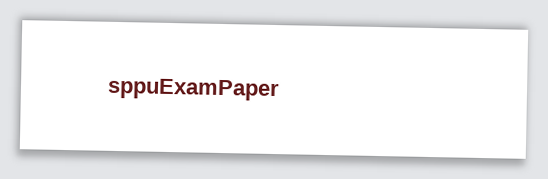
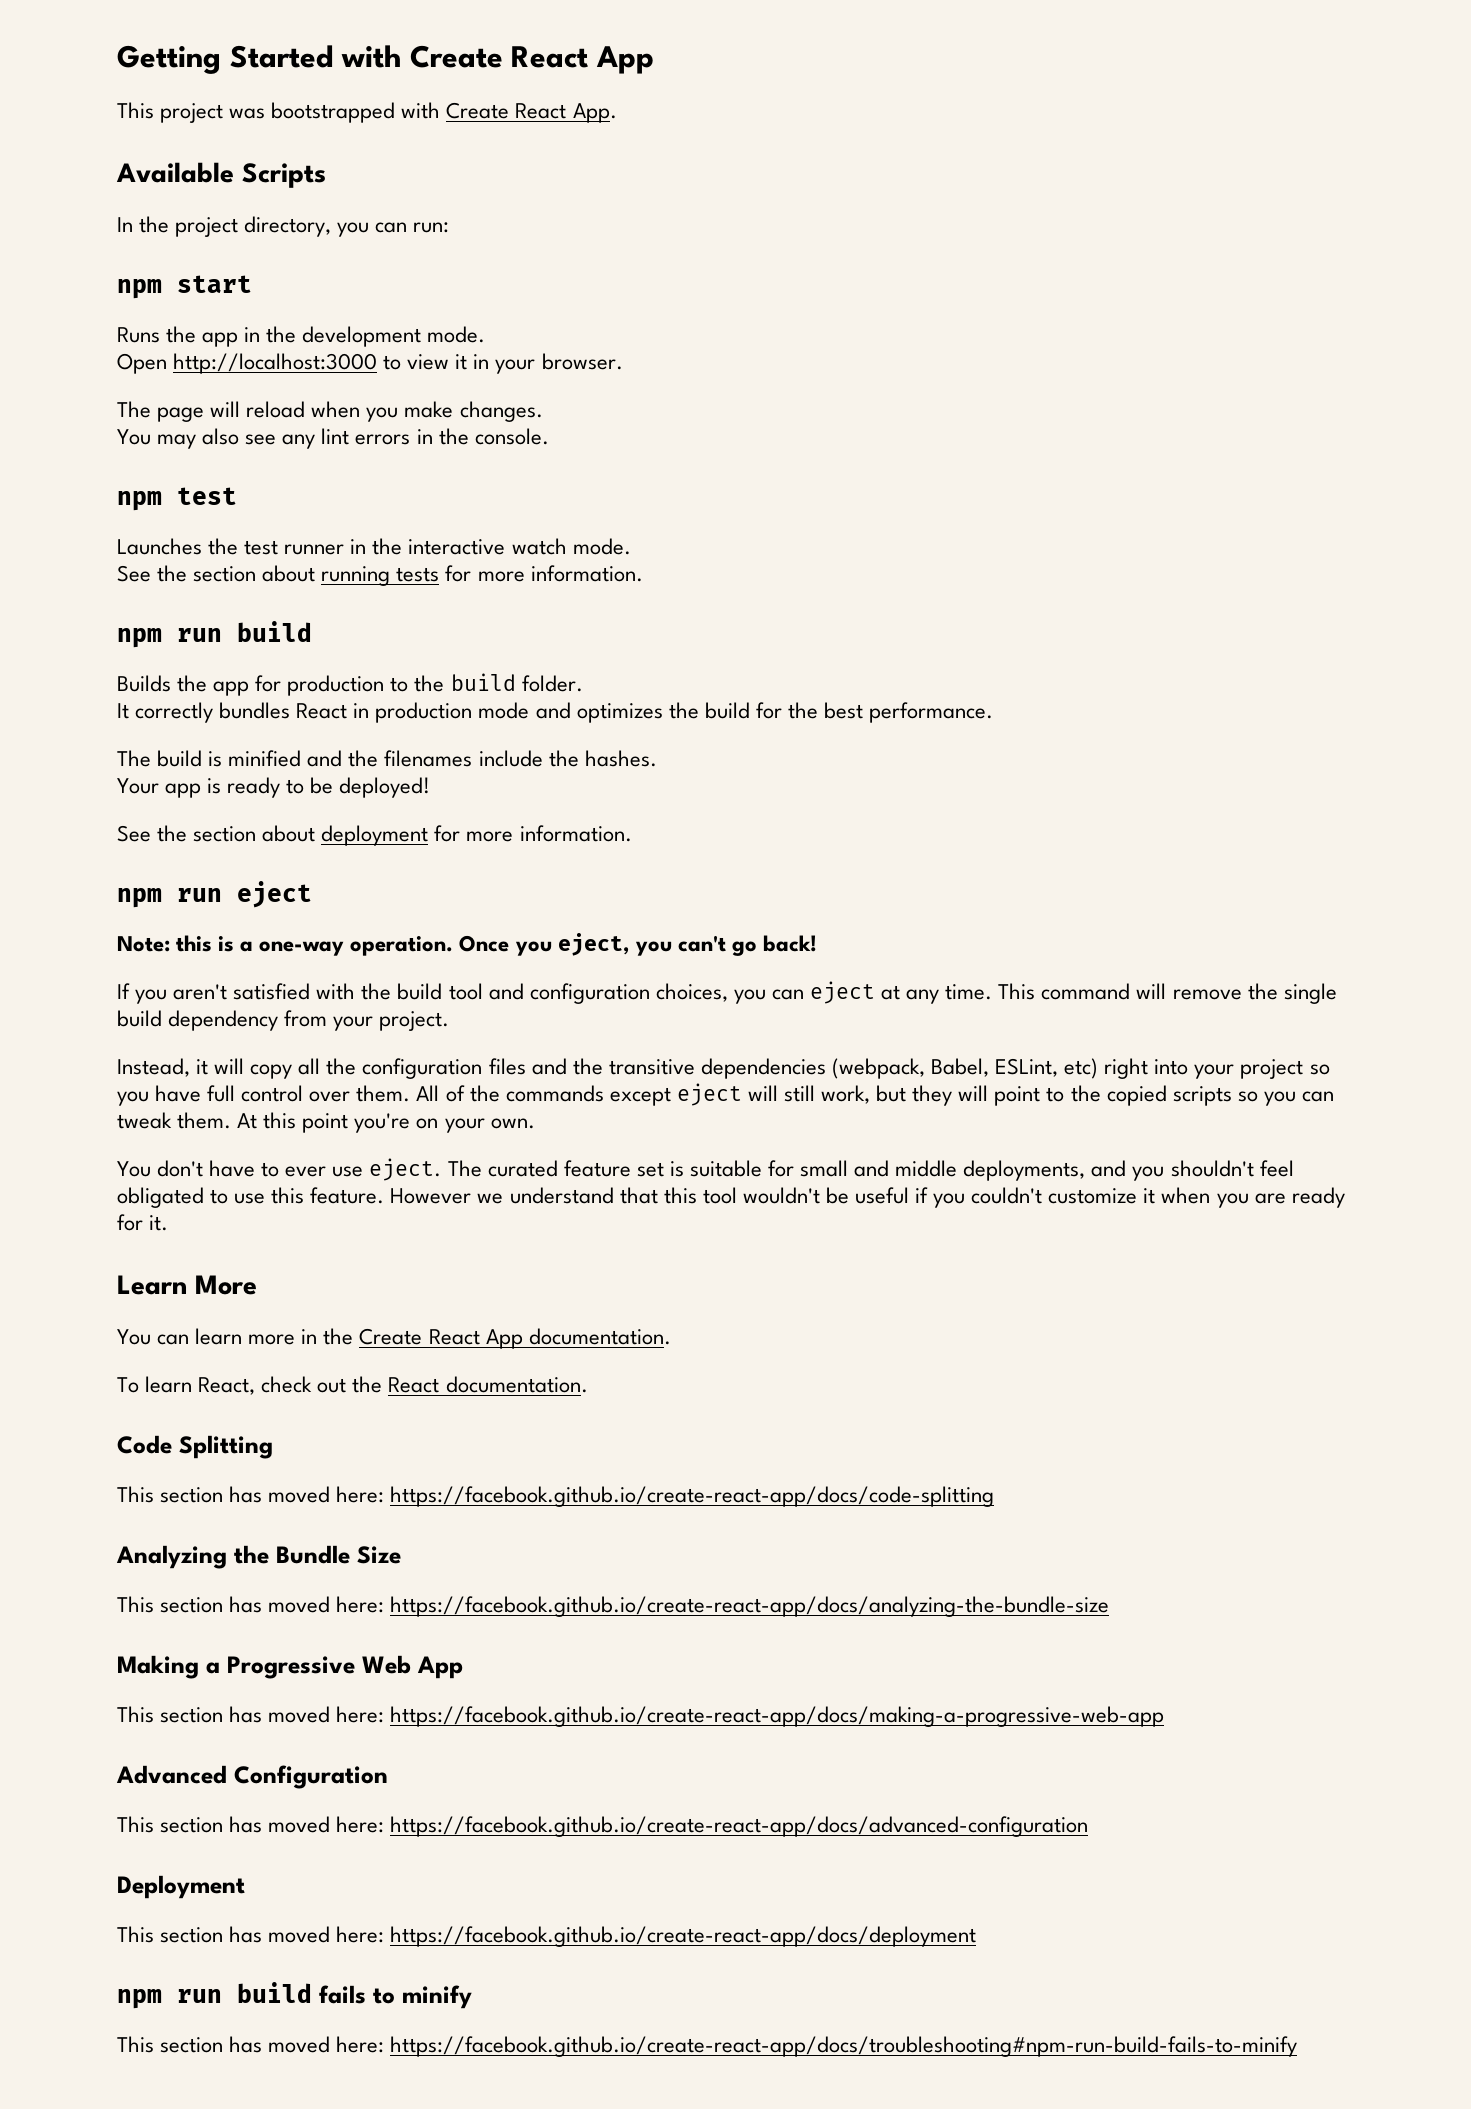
[107,77,280,102] sppuExamPaper -> [117,45,654,74] [117,102,617,123] [116,162,326,188] [117,216,450,237] [117,275,252,299] [117,326,486,347] [117,353,623,374] [117,401,543,422] [117,428,549,449] [117,487,237,511] [117,538,631,555] [117,565,643,586] [117,621,312,648] [117,673,583,696] [117,702,994,723] [117,750,657,767] [117,777,431,798] [117,825,632,846] [117,881,312,908] [117,933,817,956] [117,981,1337,1004] [117,1010,450,1031] [117,1058,1330,1079] [117,1083,1334,1106] [117,1112,535,1133] [117,1158,1294,1181] [117,1187,1345,1208] [117,1214,169,1231] [117,1275,257,1295] [117,1328,671,1349] [117,1376,588,1395] [117,1435,273,1459] [117,1486,995,1507] [116,1545,401,1569] [117,1596,1110,1617] [117,1655,463,1679] [117,1706,1165,1727] [116,1765,388,1789] [117,1816,1089,1837] [117,1875,245,1899] [117,1926,977,1947] [117,1982,472,2009] [117,2036,1298,2057] Getting Started with Create React App // This project was bootstrapped with Create React App. // Available Scripts // In the project directory, you can run: // npm start // Runs the app in the development mode. // Open http://localhost:3000 to view it in your browser. // The page will reload when you make changes. // You may also see any lint errors in the console. // npm test // Launches the test runner in the interactive watch mode. // See the section about running tests for more information. // npm run build // Builds the app for production to the build folder. // It correctly bundles React in production mode and optimizes the build for the best performance. // The build is minified and the filenames include the hashes. // Your app is ready to be deployed! // See the section about deployment for more information. // npm run eject // Note: this is a one-way operation. Once you eject, you can't go back! // If you aren't satisfied with the build tool and configuration choices, you can eject at any time. This command will remove the single build dependency from your project. // Instead, it will copy all the configuration files and the transitive dependencies (webpack, Babel, ESLint, etc) right into your project so you have full control over them. All of the commands except eject will still work, but they will point to the copied scripts so you can tweak them. At this point you're on your own. // You don't have to ever use eject. The curated feature set is suitable for small and middle deployments, and you shouldn't feel obligated to use this feature. However we understand that this tool wouldn't be useful if you couldn't customize it when you are ready for it. // Learn More // You can learn more in the Create React App documentation. // To learn React, check out the React documentation. // Code Splitting // This section has moved here: https://facebook.github.io/create-react-app/docs/code-splitting // Analyzing the Bundle Size // This section has moved here: https://facebook.github.io/create-react-app/docs/analyzing-the-bundle-size // Making a Progressive Web App // This section has moved here: https://facebook.github.io/create-react-app/docs/making-a-progressive-web-app // Advanced Configuration // This section has moved here: https://facebook.github.io/create-react-app/docs/advanced-configuration // Deployment // This section has moved here: https://facebook.github.io/create-react-app/docs/deployment // npm run build fails to minify // This section has moved here: https://facebook.github.io/create-react-app/docs/troubleshooting#npm-run-build-fails-to-minify

